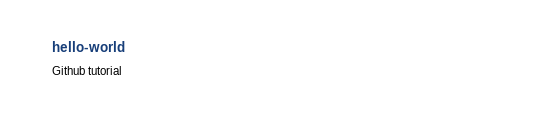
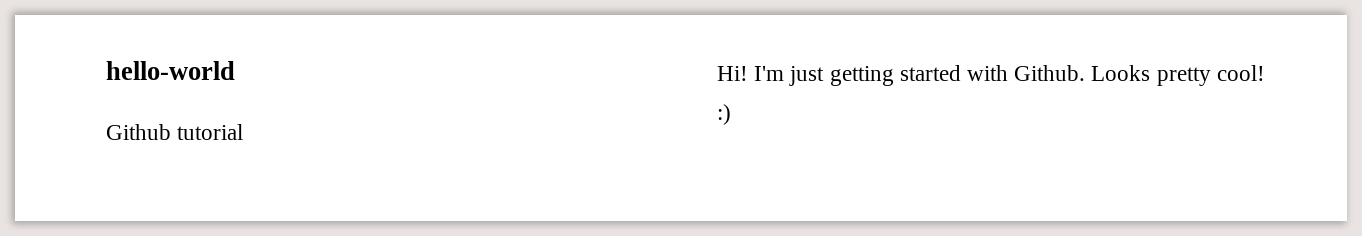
(123, 70) none -> [717,65,1265,86] [717,104,731,125] // Hi! I'm just getting started with Github. Looks pretty cool! :)

